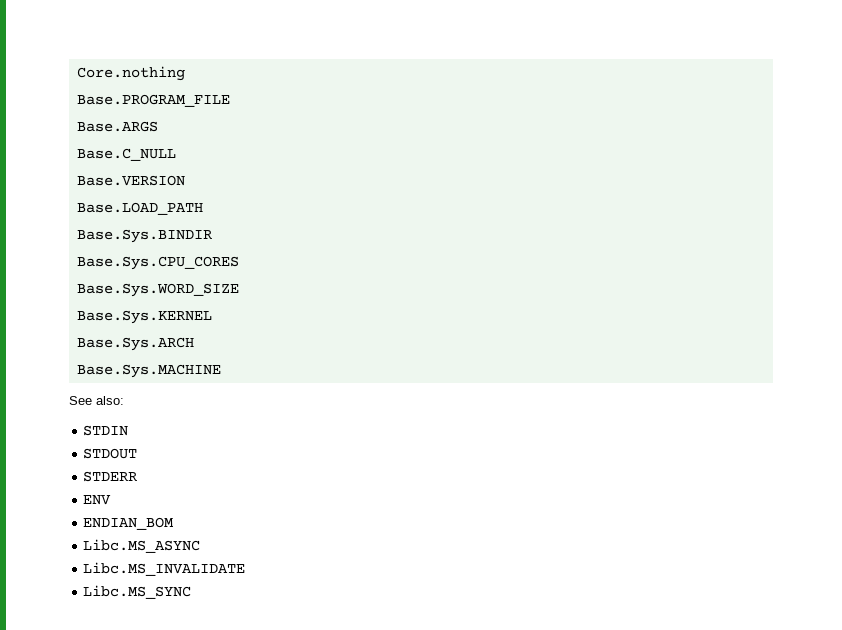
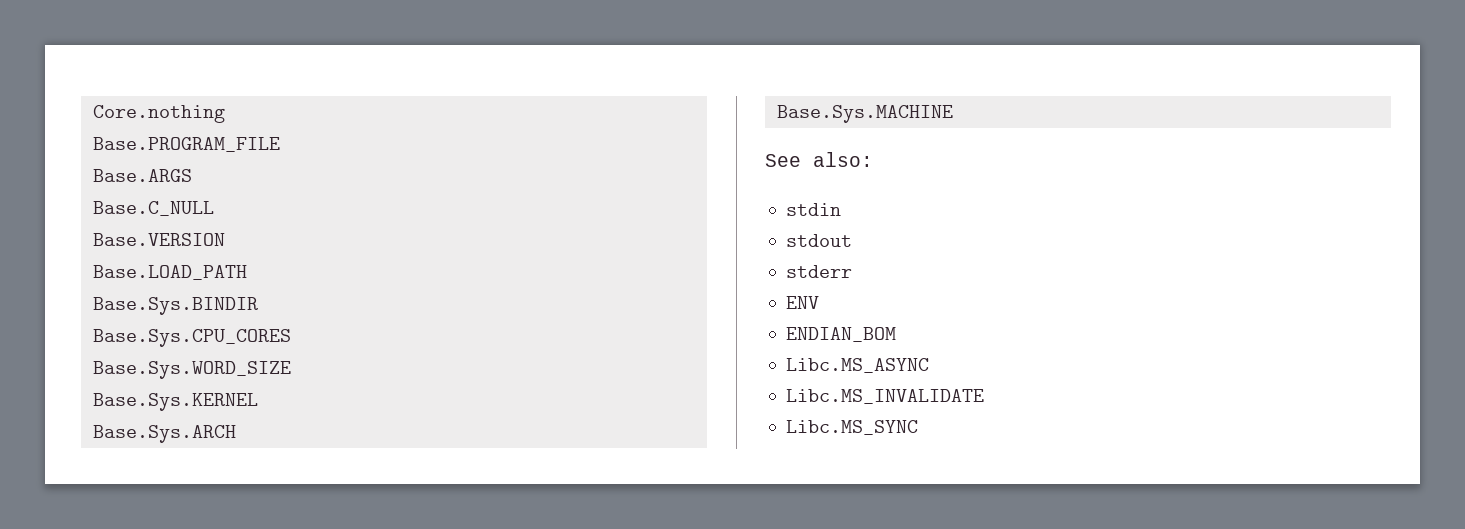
[83,425,129,436] [83,448,138,459] [83,471,138,482] STDIN // STDOUT // STDERR -> [786,203,842,216] [786,234,853,247] [786,265,853,278] stdin // stdout // stderr

